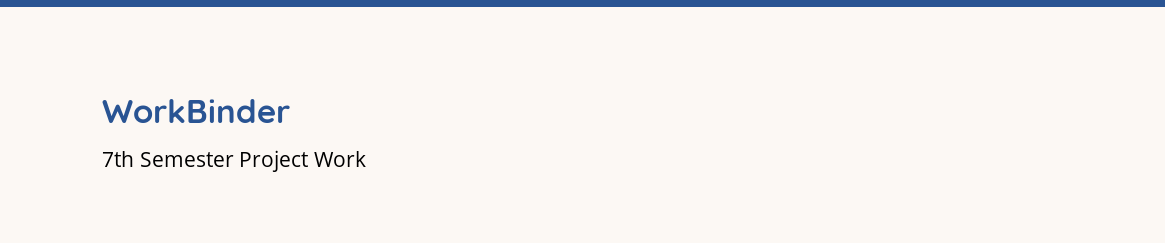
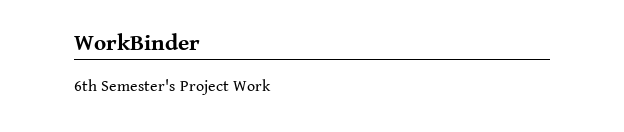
[102,151,234,167] 7th Semester -> [74,79,176,91] 6th Semester's

